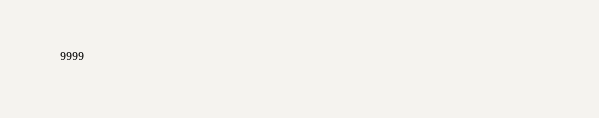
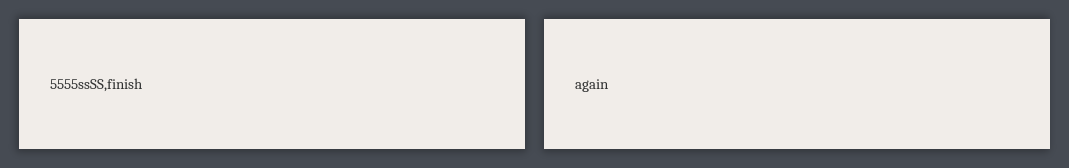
[60,52,84,60] 9999 -> [50,78,143,92] [575,79,609,92] 5555ssSS,finish // again

